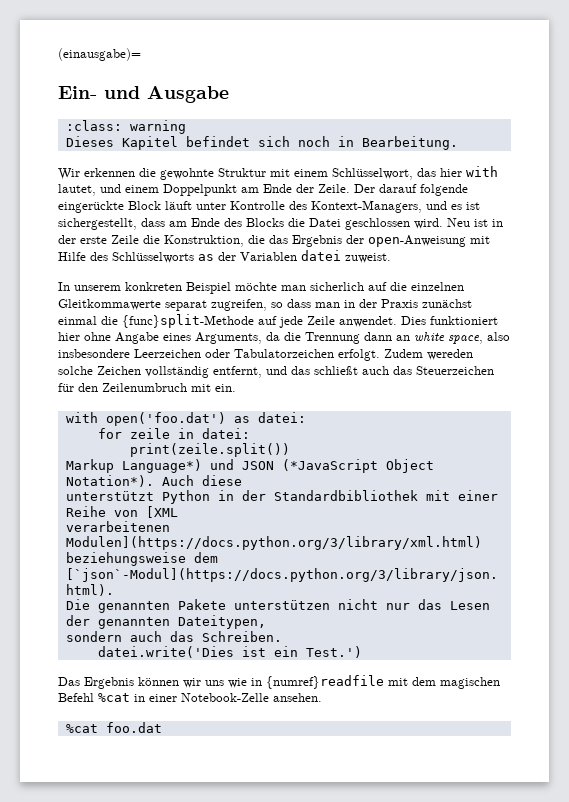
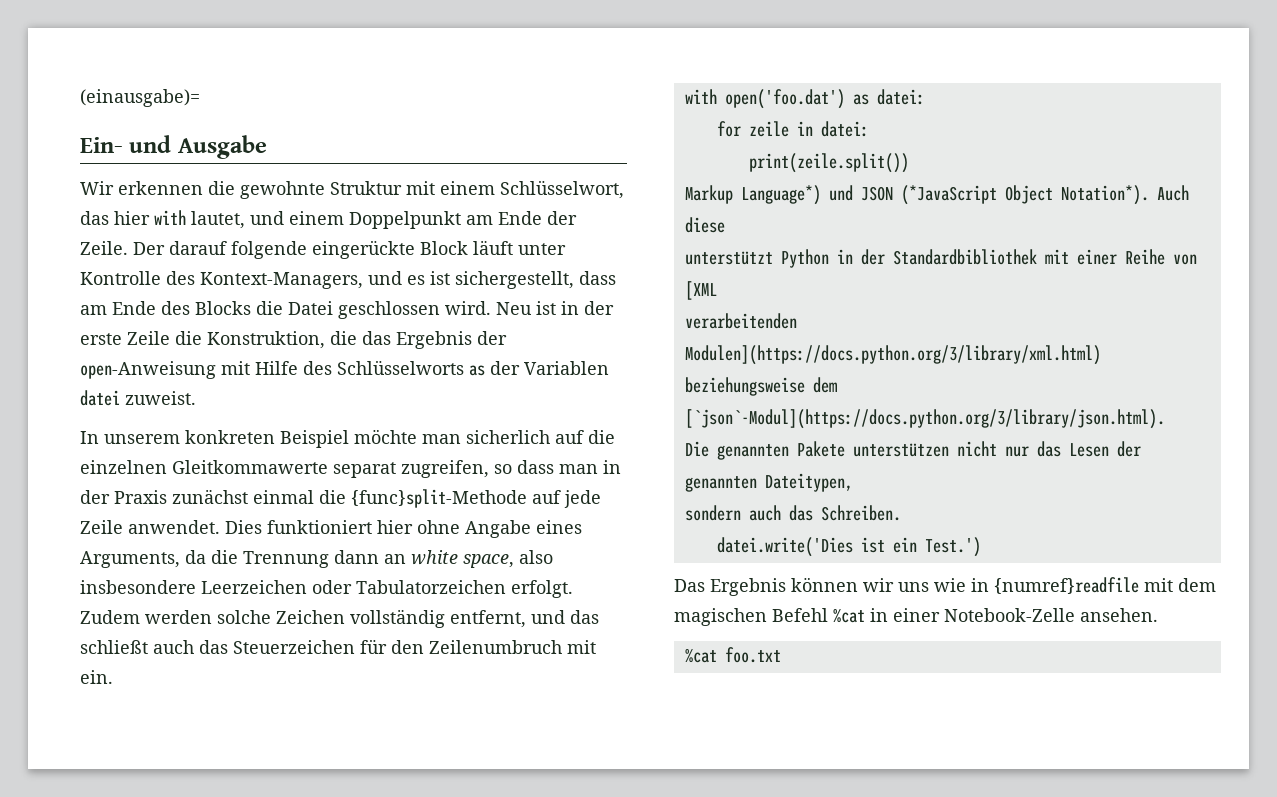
[65,120,186,134] [65,136,458,150] // :class: warning // Dieses Kapitel befindet sich noch in Bearbeitung. -> (267, 147) none
[427,349,473,360] wereden -> [145,610,212,624] werden
[65,521,170,532] verarbeitenen -> [684,313,797,329] verarbeitenden
[105,722,162,733] foo.dat -> [724,647,781,663] foo.txt

